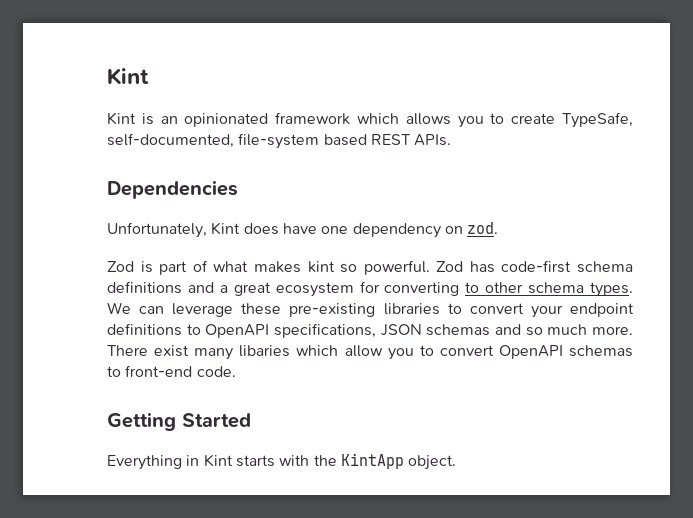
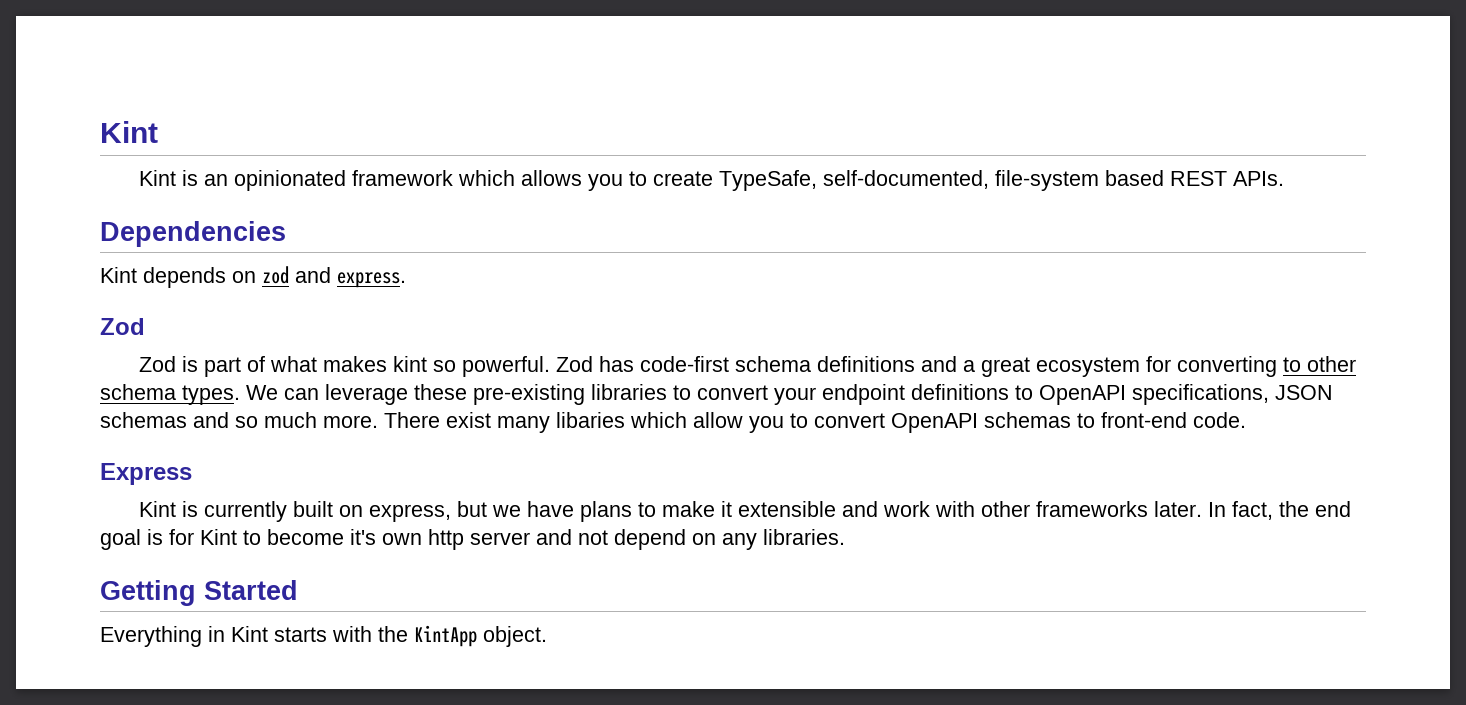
[107,222,499,238] Unfortunately, Kint does have one dependency on zod. -> [100,266,406,288] [100,318,145,335] Kint depends on zod and express. // Zod
(236, 371) none -> [100,463,192,485] [138,501,1351,522] [100,529,845,550] // Express // Kint is currently built on express, but we have plans to make it extensible and work with other frameworks later. In fact, the end goal is for Kint to become it's own http server and not depend on any libraries.

